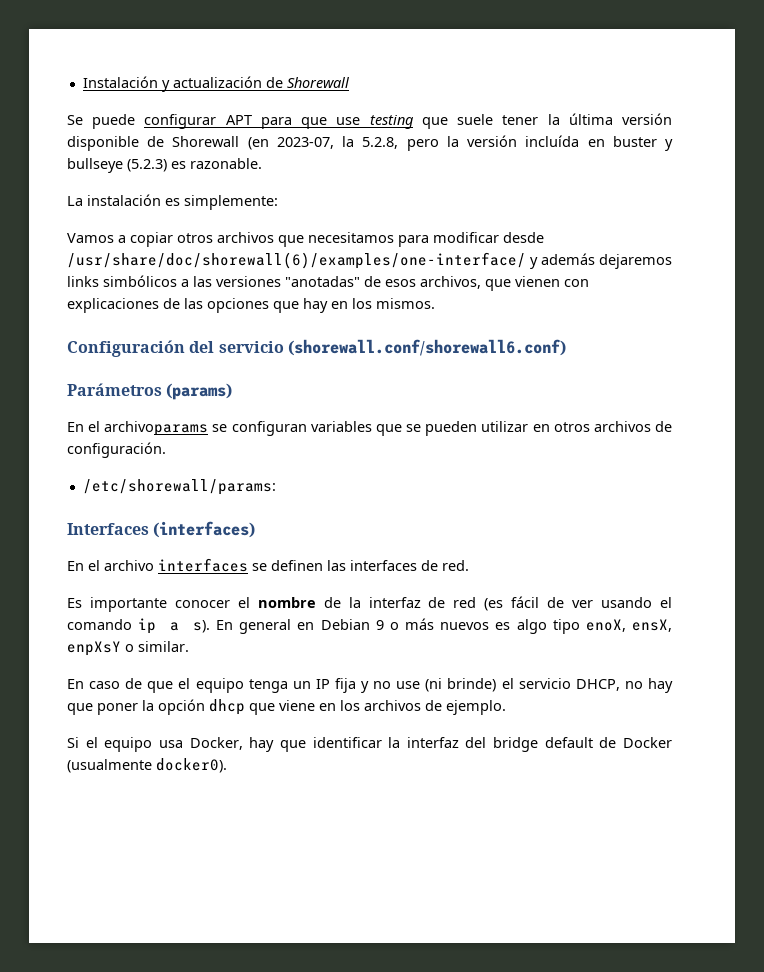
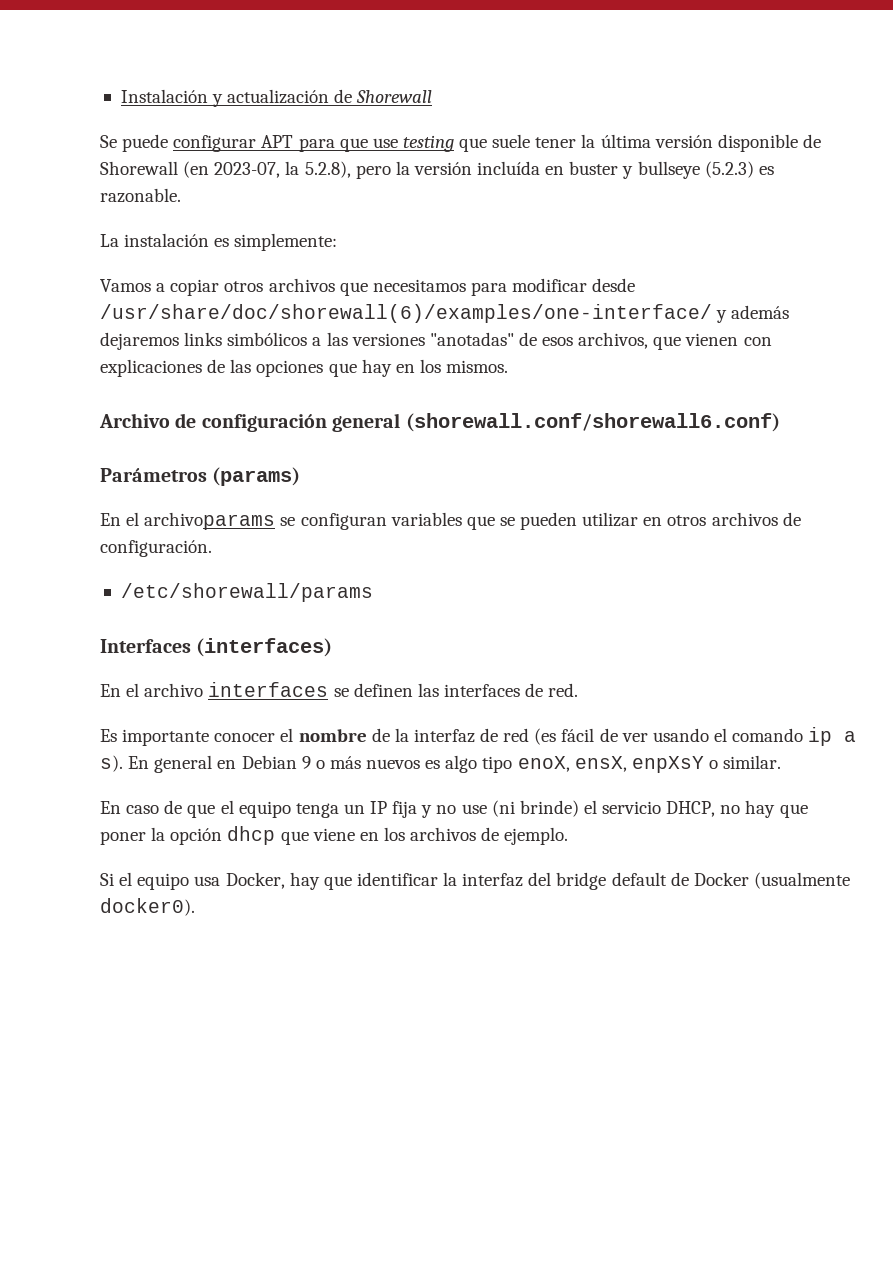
[362,137,399,149] 5.2.8, -> [304,161,351,178] 5.2.8),
[67,340,284,357] Configuración del servicio -> [99,413,401,432] Archivo de configuración general
[82,479,276,495] /etc/shorewall/params: -> [120,583,373,602] /etc/shorewall/params

